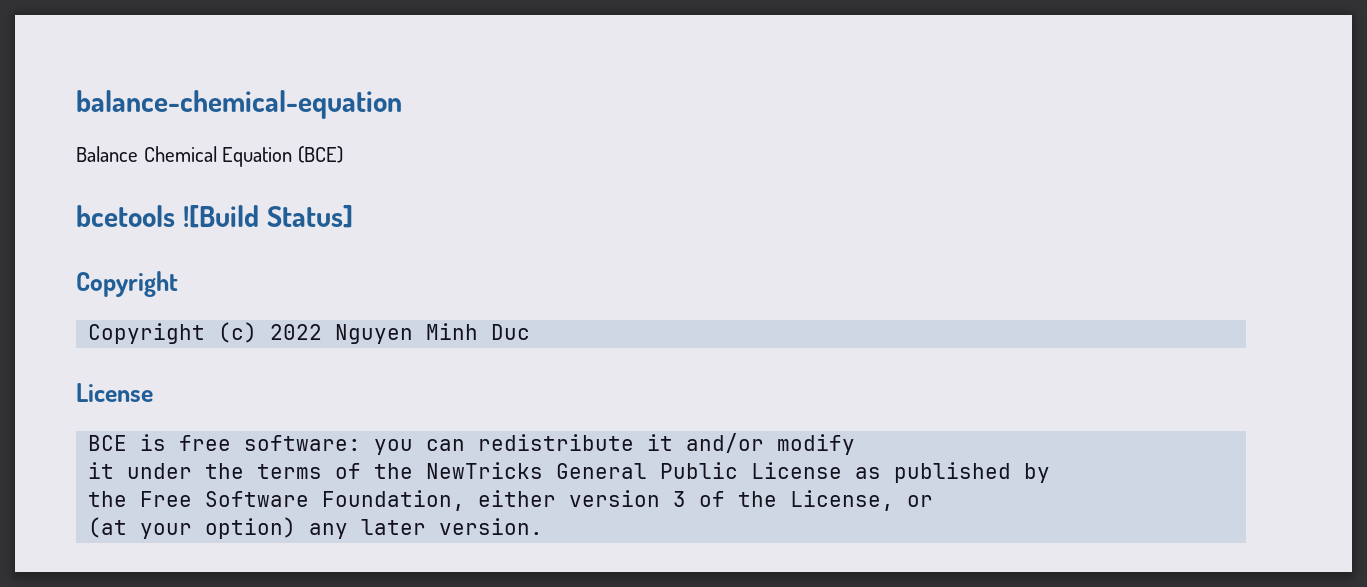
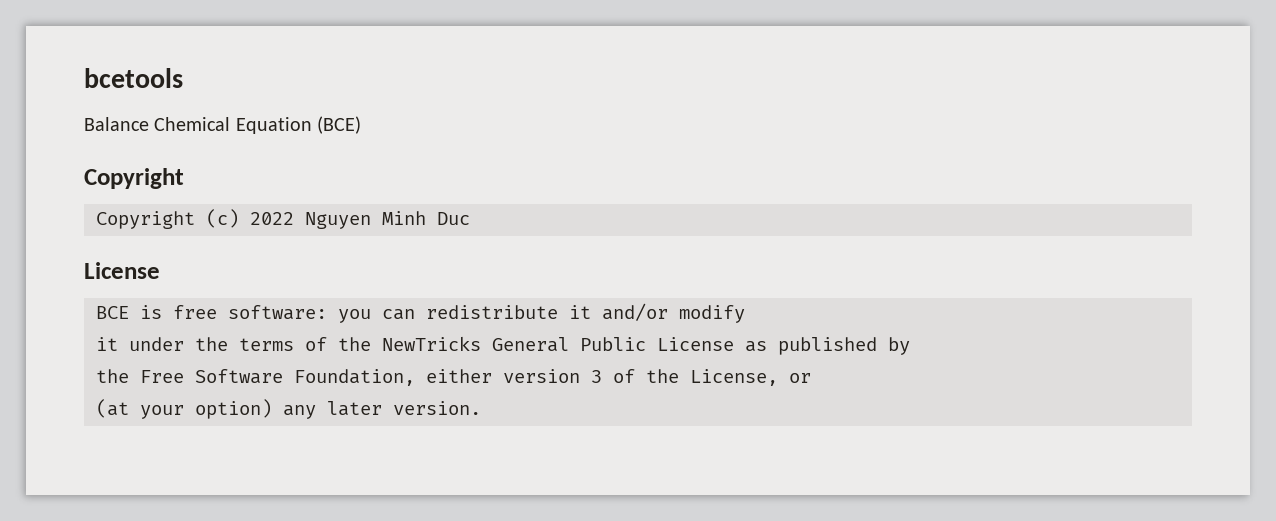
[76,90,402,119] balance-chemical-equation -> [84,68,183,88] bcetools
[76,205,353,228] // bcetools ![Build Status] -> (362, 125) none

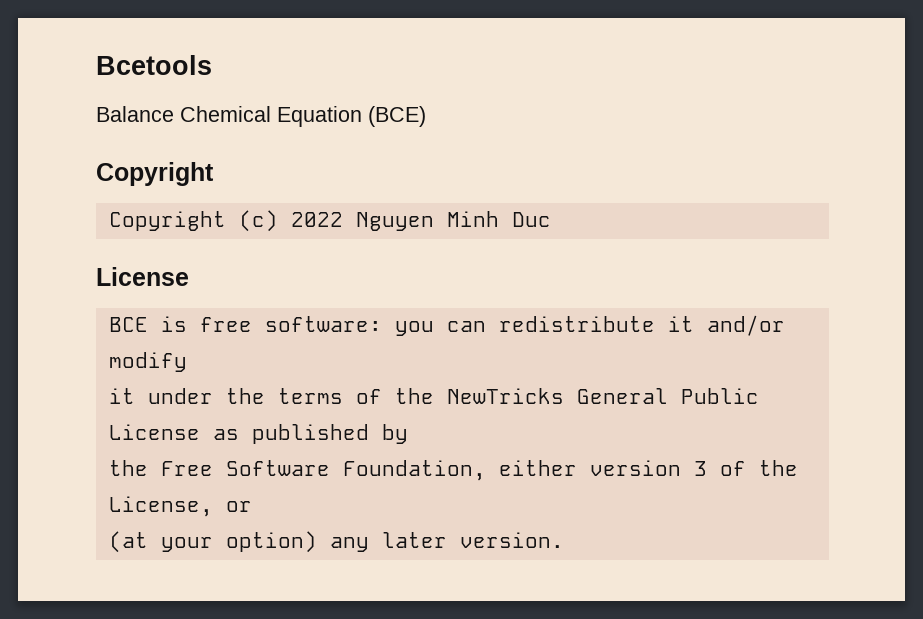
[84,68,183,88] bcetools -> [96,55,212,75] Bcetools

